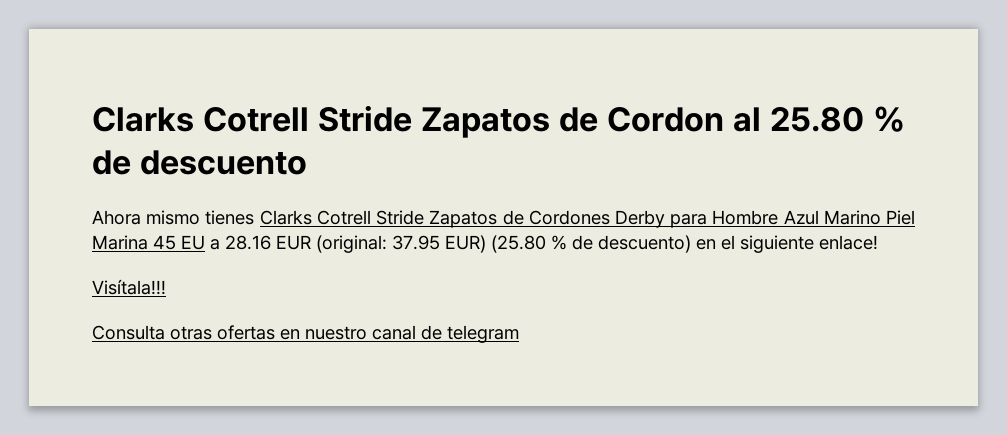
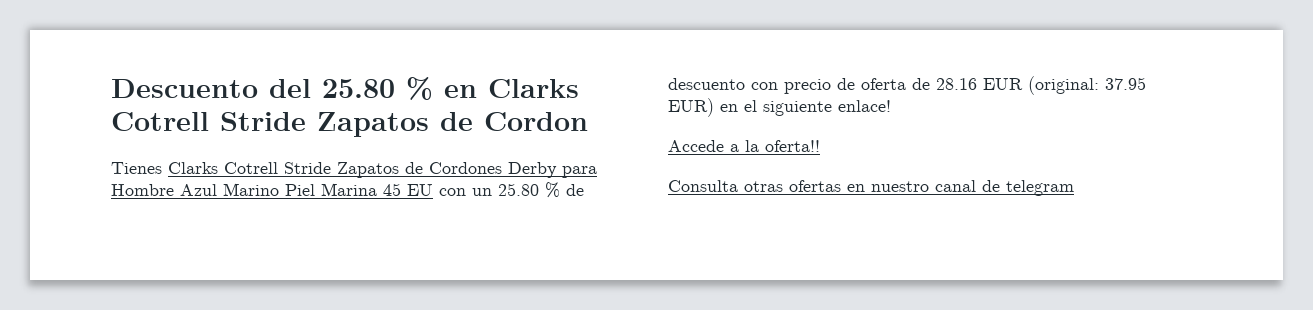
(92, 119) none -> [111,77,477,100] Descuento del 25.80 % en
[733,106,906,132] [92,150,308,175] [92,210,255,225] al 25.80 % de descuento // Ahora mismo tienes -> [111,162,162,174] // Tienes
[210,239,220,250] a -> [439,182,584,198] [668,78,930,94] con un 25.80 % de descuento con precio de oferta de
[491,235,691,253] (25.80 % de descuento) -> (714, 107) none
[92,279,166,295] Visítala!!! -> [668,140,820,152] Accede a la oferta!!

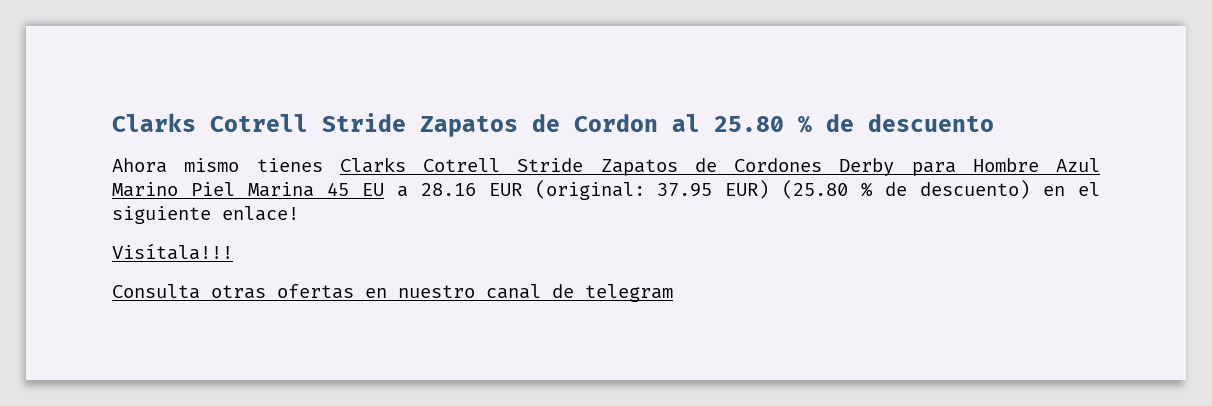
[111,77,477,100] Descuento del 25.80 % en -> (112, 122) none
[111,162,162,174] // Tienes -> [672,114,994,133] [112,158,323,173] al 25.80 % de descuento // Ahora mismo tienes
[439,182,584,198] [668,78,930,94] con un 25.80 % de descuento con precio de oferta de -> [396,186,408,197] a
(714, 107) none -> [782,180,1031,199] (25.80 % de descuento)
[668,140,820,152] Accede a la oferta!! -> [112,243,233,260] Visítala!!!

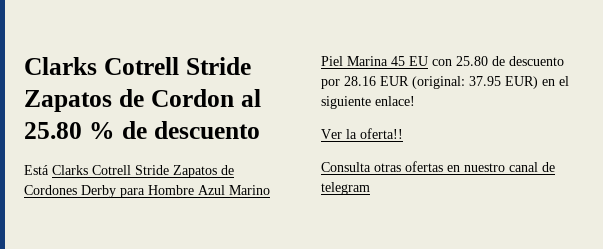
[112,158,323,173] Ahora mismo tienes -> [24,165,49,175] Está
[396,186,408,197] a -> [432,56,564,66] [321,79,340,89] con 25.80 de descuento por
[782,180,1031,199] (25.80 % de descuento) -> (538, 82) none
[112,243,233,260] Visítala!!! -> [321,128,403,139] Ver la oferta!!

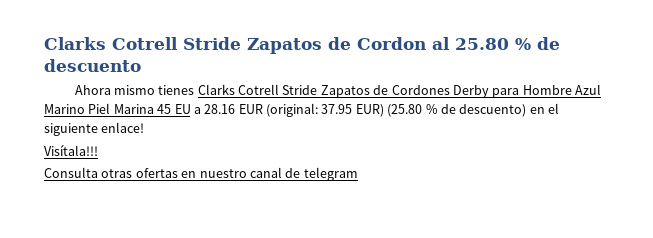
[24,165,49,175] Está -> [74,85,195,95] Ahora mismo tienes
[432,56,564,66] [321,79,340,89] con 25.80 de descuento por -> [193,107,201,114] a
(538, 82) none -> [387,104,527,117] (25.80 % de descuento)
[321,128,403,139] Ver la oferta!! -> [44,144,98,156] Visítala!!!

